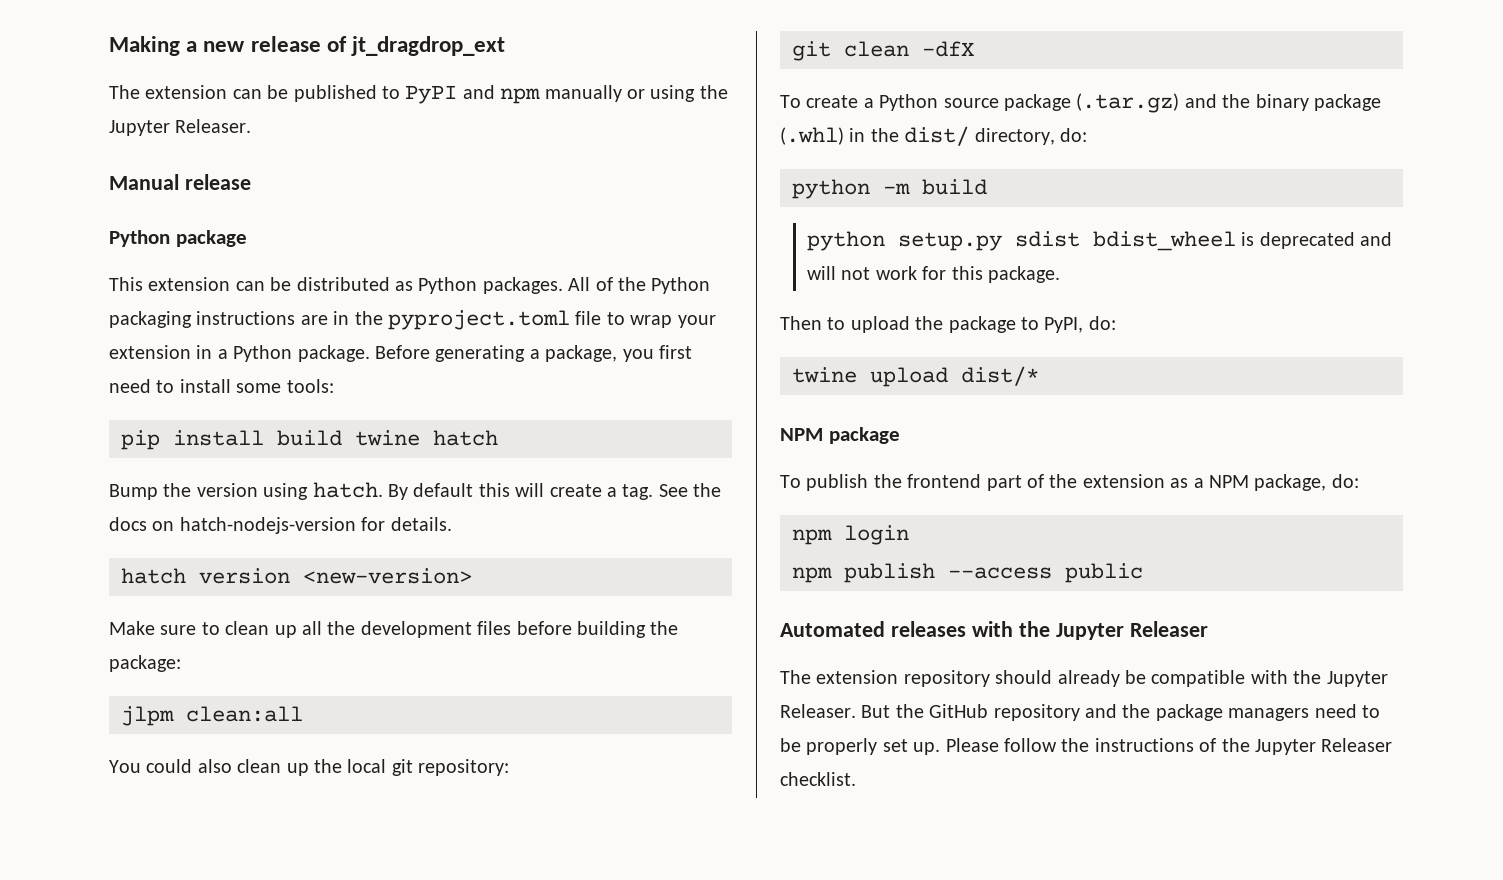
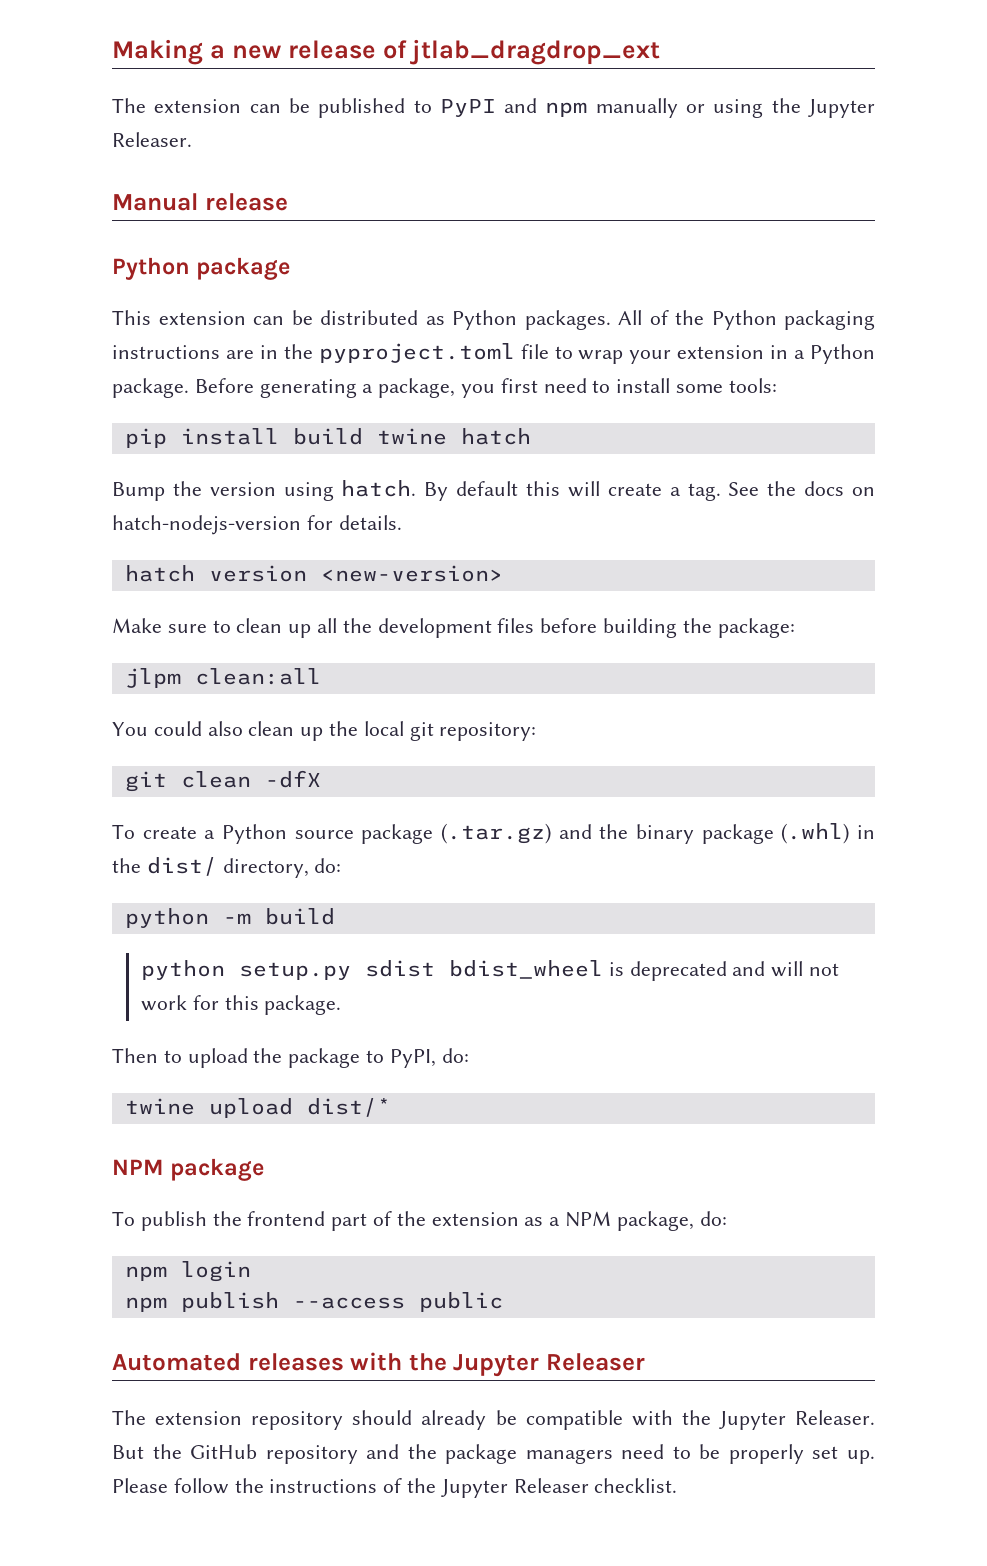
[351,36,506,56] jt_dragdrop_ext -> [410,39,661,65] jtlab_dragdrop_ext

